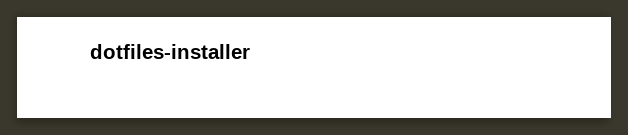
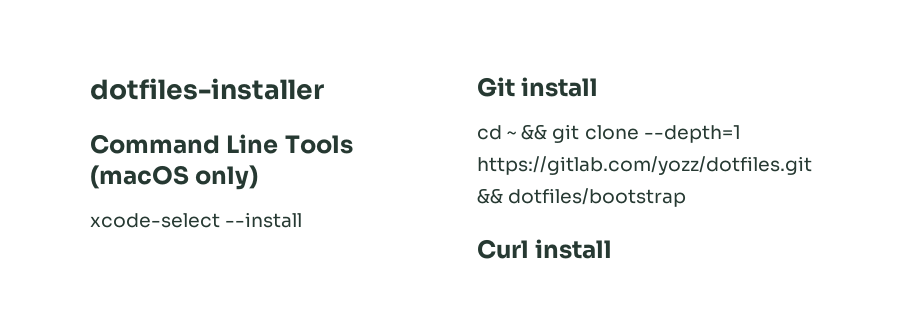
(250, 51) none -> [90,134,353,154] [90,165,259,190] [90,212,303,228] [477,77,599,97] [477,124,741,143] [477,156,812,175] [477,188,687,207] [477,239,613,259] // Command Line Tools (macOS only) // xcode-select --install // Git install // cd ~ && git clone --depth=1 https://gitlab.com/yozz/dotfiles.git && dotfiles/bootstrap // Curl install

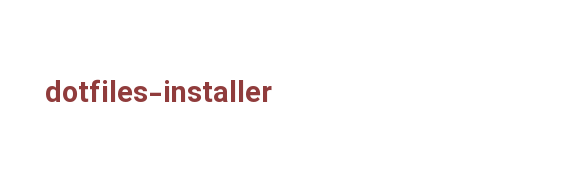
[90,134,353,154] [90,165,259,190] [90,212,303,228] [477,77,599,97] [477,124,741,143] [477,156,812,175] [477,188,687,207] [477,239,613,259] // Command Line Tools (macOS only) // xcode-select --install // Git install // cd ~ && git clone --depth=1 https://gitlab.com/yozz/dotfiles.git && dotfiles/bootstrap // Curl install -> (272, 90) none

